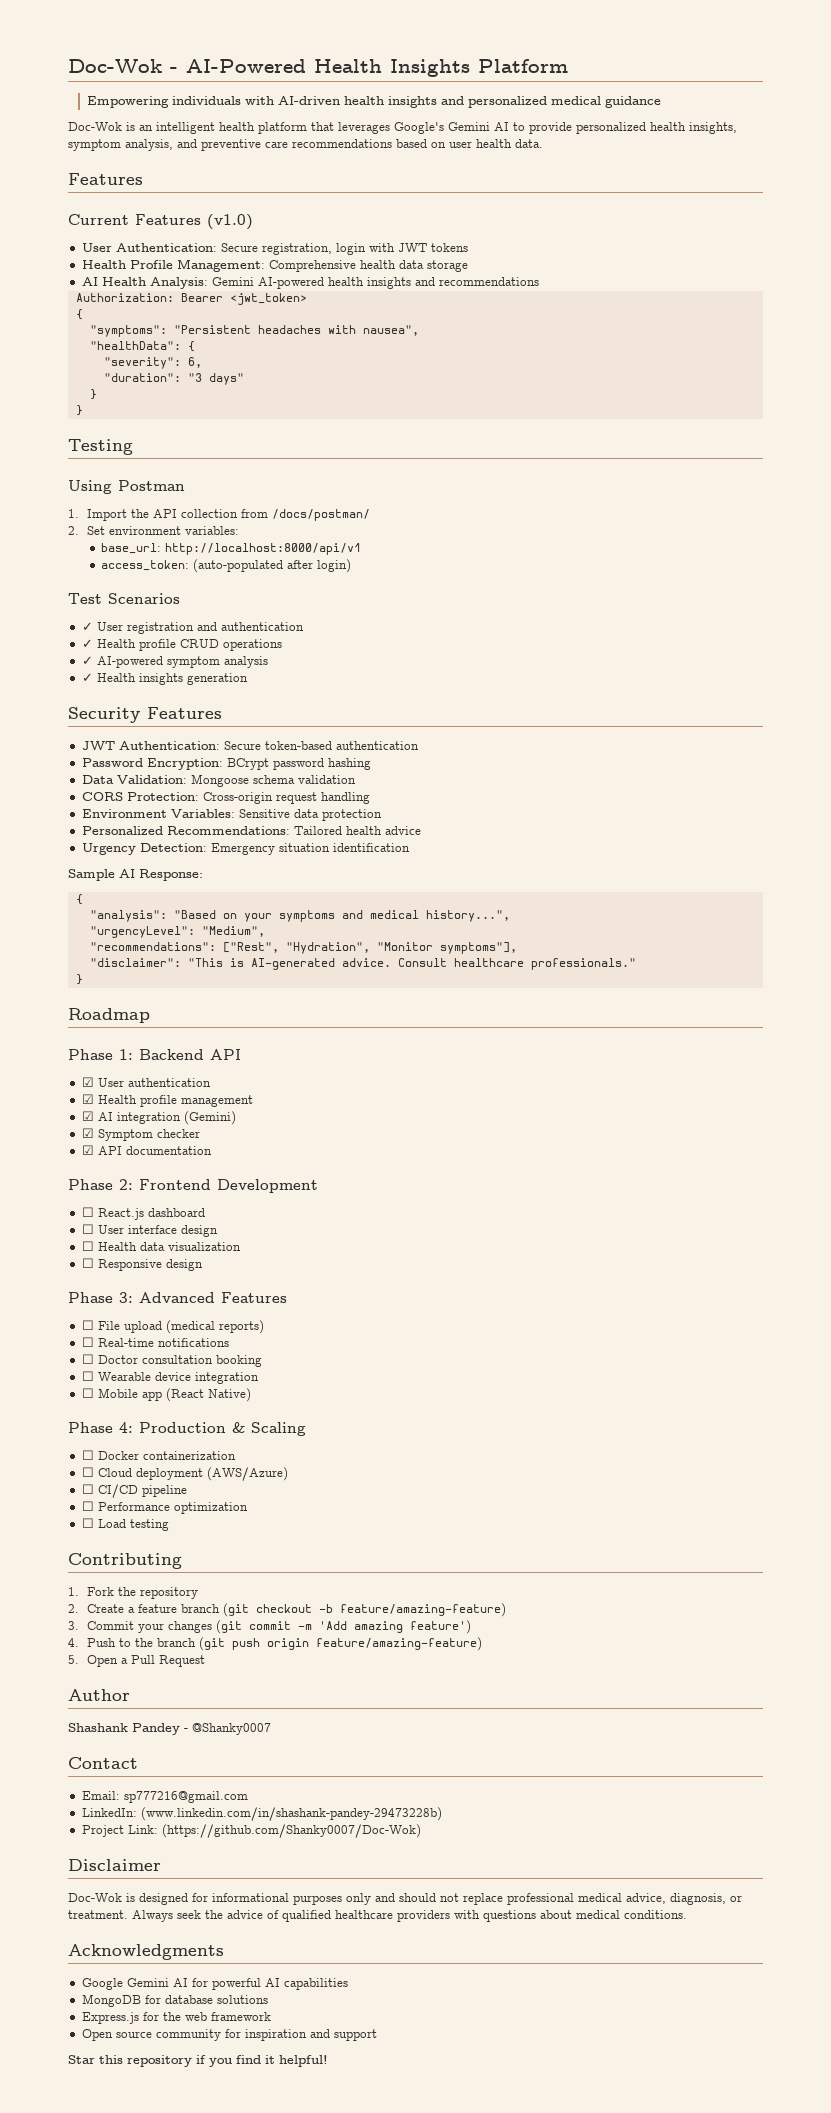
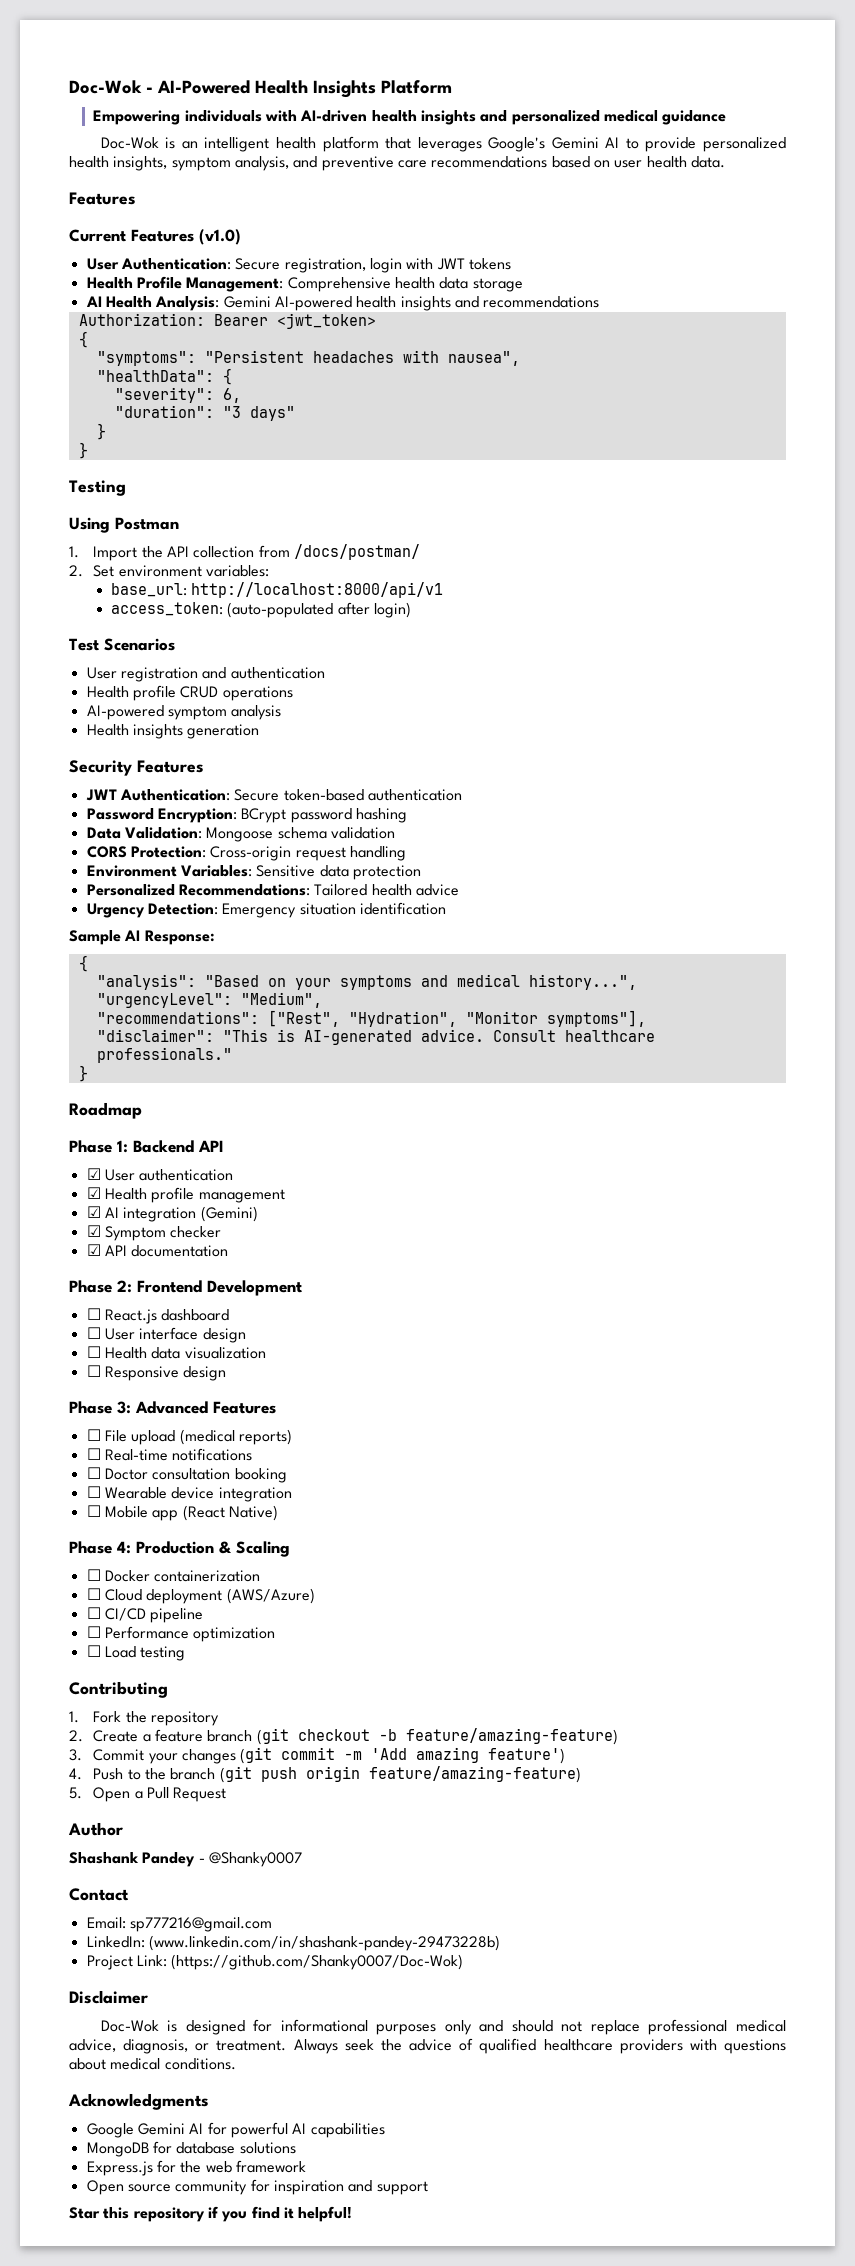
[81,622,93,631] ✓ -> (175, 644) none
[81,639,93,648] ✓ -> (325, 673) none
[81,656,93,665] ✓ -> (293, 693) none
[81,673,93,682] ✓ -> (282, 712) none

